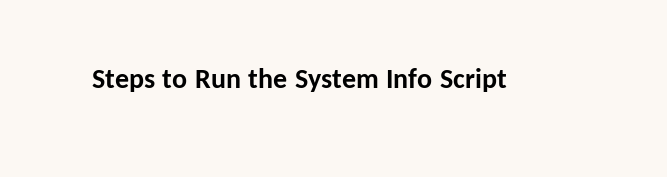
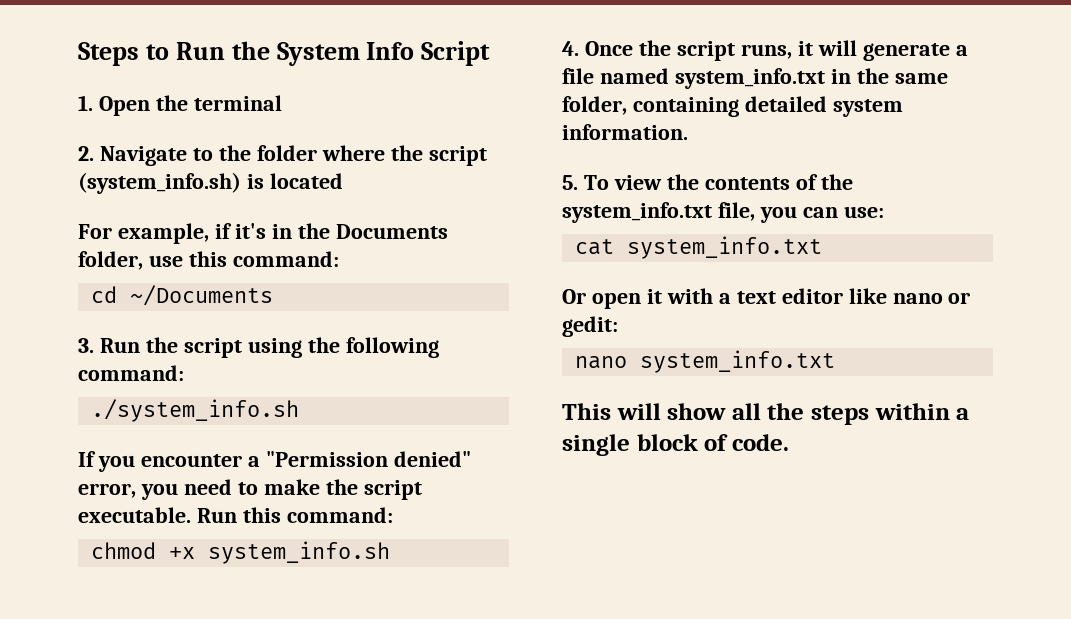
(507, 80) none -> [78,95,282,116] [78,145,487,166] [78,172,343,194] [78,223,448,244] [78,251,339,270] [91,285,274,306] [78,337,439,358] [78,365,184,381] [91,399,300,422] [78,451,471,472] [78,479,422,500] [78,507,393,523] [91,541,391,564] [562,40,968,61] [562,68,948,89] [562,96,903,117] [562,124,688,140] [562,174,853,190] [562,202,884,223] [575,236,823,259] [562,288,971,309] [562,316,618,337] [575,350,836,373] [562,403,970,425] [562,434,789,456] // 1. Open the terminal // 2. Navigate to the folder where the script (system_info.sh) is located // For example, if it's in the Documents folder, use this command: // cd ~/Documents // 3. Run the script using the following command: // ./system_info.sh // If you encounter a "Permission denied" error, you need to make the script executable. Run this command: // chmod +x system_info.sh // 4. Once the script runs, it will generate a file named system_info.txt in the same folder, containing detailed system information. // 5. To view the contents of the system_info.txt file, you can use: // cat system_info.txt // Or open it with a text editor like nano or gedit: // nano system_info.txt // This will show all the steps within a single block of code.

